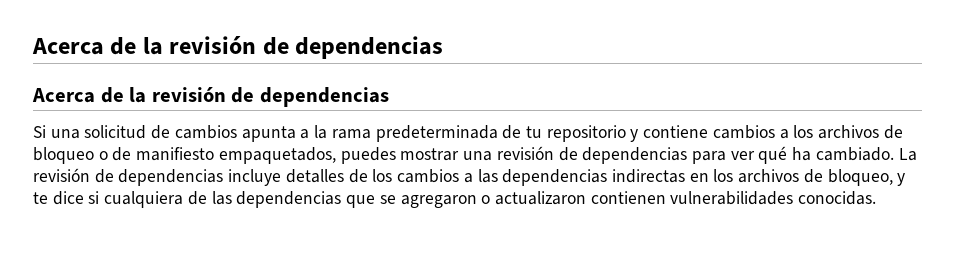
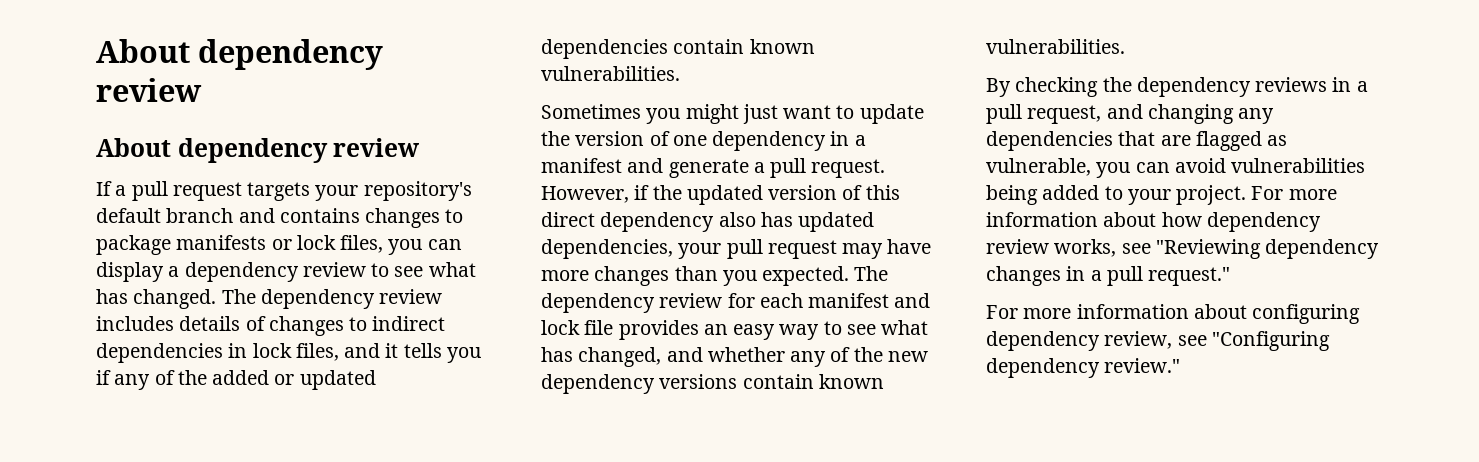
[32,36,444,59] [32,87,389,107] [33,125,903,142] [33,146,917,164] [33,168,906,186] [33,191,877,208] Acerca de la revisión de dependencias // Acerca de la revisión de dependencias // Si una solicitud de cambios apunta a la rama predeterminada de tu repositorio y contiene cambios a los archivos de bloqueo o de manifiesto empaquetados, puedes mostrar una revisión de dependencias para ver qué ha cambiado. La revisión de dependencias incluye detalles de los cambios a las dependencias indirectas en los archivos de bloqueo, y te dice si cualquiera de las dependencias que se agregaron o actualizaron contienen vulnerabilidades conocidas. -> [96,39,384,70] [96,78,202,102] [96,138,420,163] [96,181,472,201] [96,208,464,228] [96,235,462,255] [96,262,476,282] [96,289,443,309] [96,316,446,336] [96,343,481,363] [96,370,376,390] [541,39,815,59] [541,66,680,81] [541,104,924,124] [541,131,866,151] [541,158,886,178] [541,185,900,205] [541,212,875,232] [541,239,932,259] [541,266,889,286] [541,293,931,313] [541,320,929,340] [541,347,928,367] [541,374,884,394] [986,39,1125,54] [986,77,1368,97] [986,104,1275,124] [986,131,1288,151] [986,158,1366,178] [986,185,1337,205] [986,212,1321,232] [986,239,1380,259] [986,266,1231,286] [986,304,1361,324] [986,331,1330,351] [986,358,1181,378] About dependency review // About dependency review // If a pull request targets your repository's default branch and contains changes to package manifests or lock files, you can display a dependency review to see what has changed. The dependency review includes details of changes to indirect dependencies in lock files, and it tells you if any of the added or updated dependencies contain known vulnerabilities. // Sometimes you might just want to update the version of one dependency in a manifest and generate a pull request. However, if the updated version of this direct dependency also has updated dependencies, your pull request may have more changes than you expected. The dependency review for each manifest and lock file provides an easy way to see what has changed, and whether any of the new dependency versions contain known vulnerabilities. // By checking the dependency reviews in a pull request, and changing any dependencies that are flagged as vulnerable, you can avoid vulnerabilities being added to your project. For more information about how dependency review works, see "Reviewing dependency changes in a pull request." // For more information about configuring dependency review, see "Configuring dependency review."

